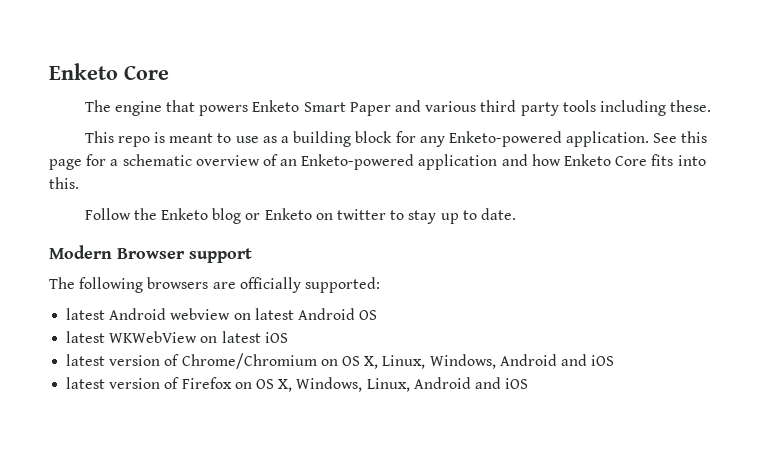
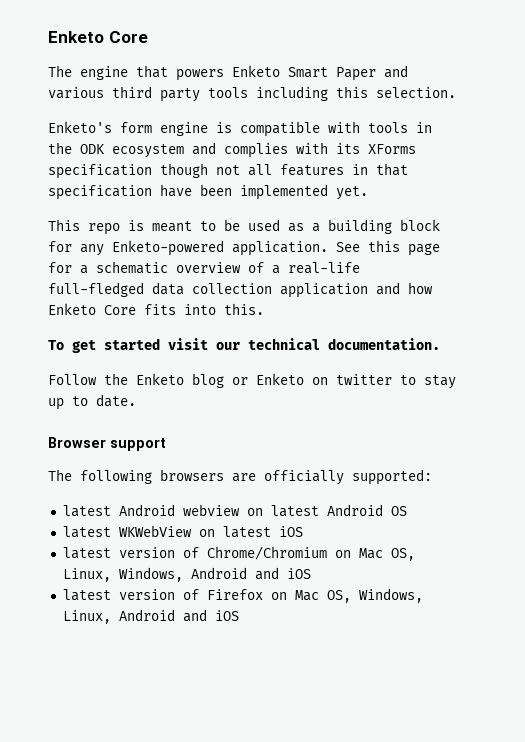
[670,100,712,112] these. -> [336,86,456,98] [48,121,432,137] [48,142,416,158] [48,163,408,179] [48,184,368,200] this selection. // Enketo's form engine is compatible with tools in the ODK ecosystem and complies with its XForms specification though not all features in that specification have been implemented yet.
[235,136,259,143] use -> [224,219,280,231] be used
[280,154,415,170] an Enketo-powered -> [272,262,360,274] [48,282,272,297] a real-life full-fledged data collection
(79, 183) none -> [48,338,440,353] // To get started visit our technical documentation.
[49,245,112,259] Modern -> (136, 400) none
[341,356,379,369] OS X, -> [358,548,415,561] Mac OS,
[255,379,293,392] OS X, -> [294,590,351,603] Mac OS,

